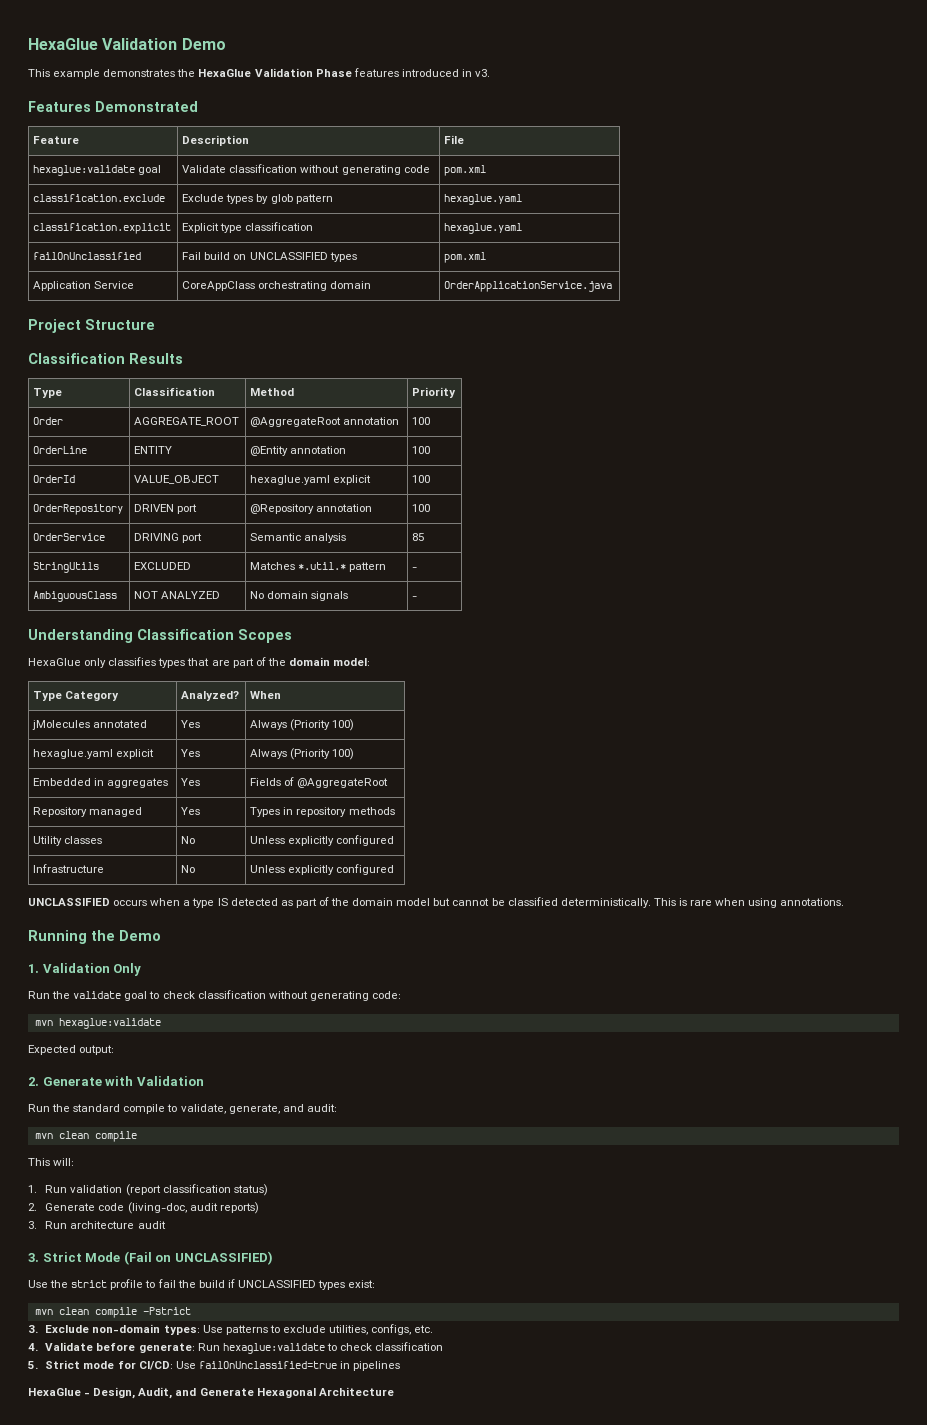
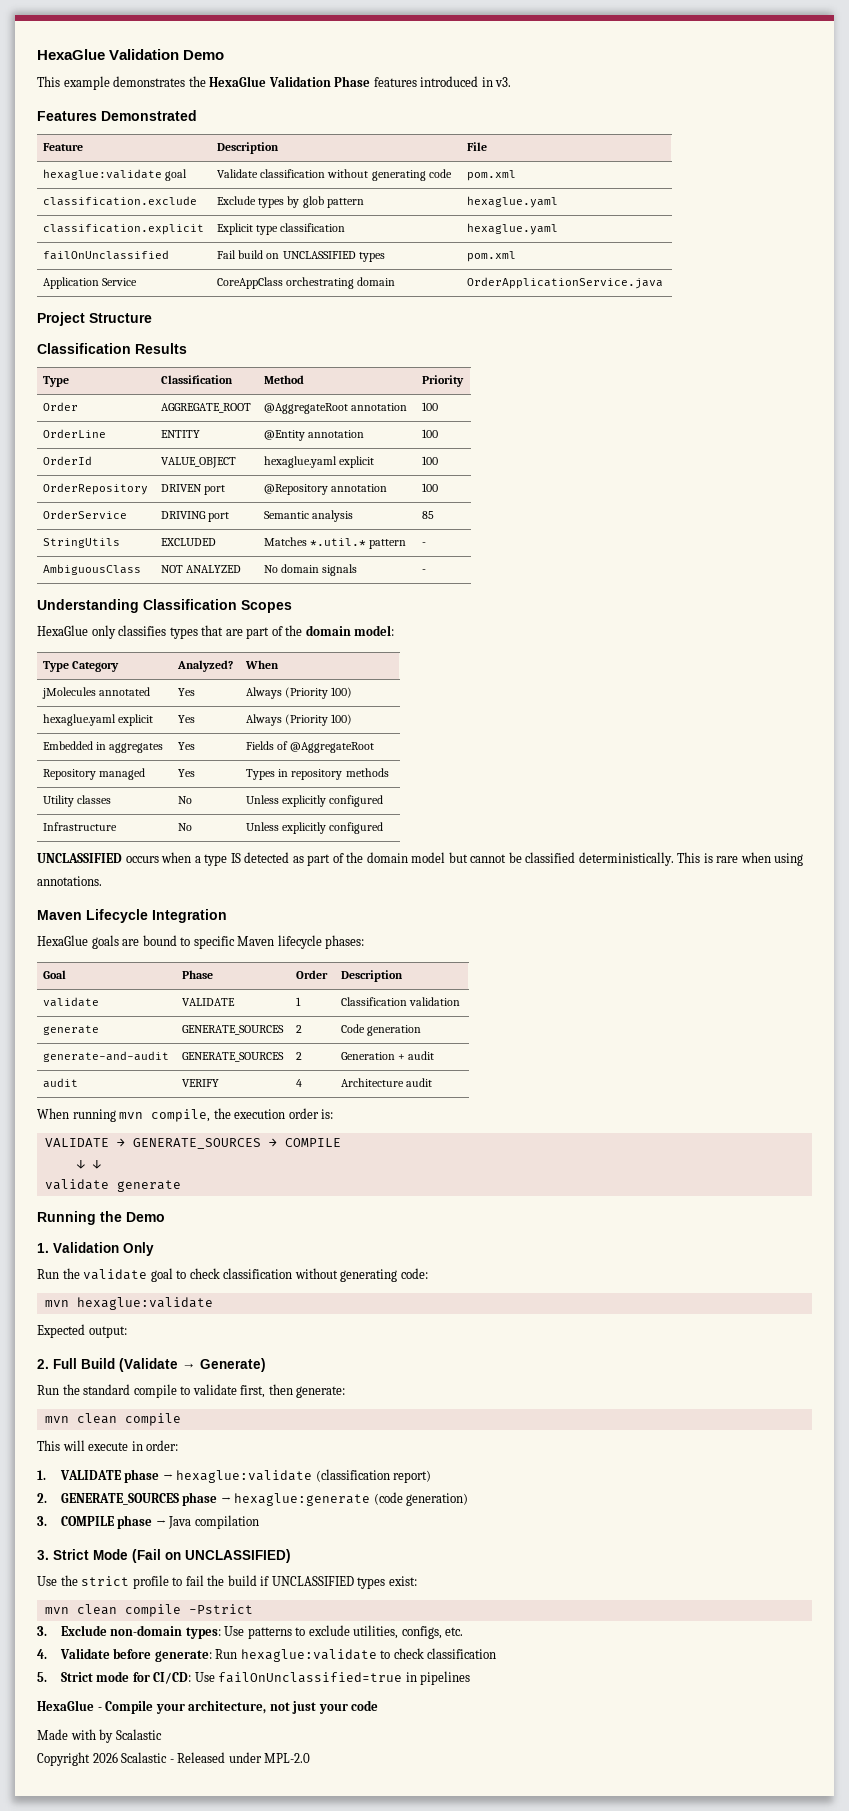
(845, 902) none -> [37,909,227,923] [37,935,365,949] [43,970,67,979] [182,970,214,979] [296,970,329,979] [341,970,404,982] [43,997,100,1007] [182,998,236,1006] [296,997,302,1006] [341,997,461,1006] [43,1025,100,1035] [182,1025,285,1035] [296,1025,303,1033] [341,1024,422,1036] [43,1051,170,1062] [182,1052,285,1062] [296,1052,303,1060] [341,1051,435,1060] [43,1078,79,1088] [182,1079,220,1087] [296,1079,303,1087] [341,1078,433,1087] [37,1108,334,1122] [44,1138,341,1149] [75,1160,101,1169] [44,1179,181,1192] // Maven Lifecycle Integration // HexaGlue goals are bound to specific Maven lifecycle phases: // Goal | Phase | Order | Description // validate | VALIDATE | 1 | Classification validation // generate | GENERATE_SOURCES | 2 | Code generation // generate-and-audit | GENERATE_SOURCES | 2 | Generation + audit // audit | VERIFY | 4 | Architecture audit // When running mvn compile, the execution order is: // VALIDATE → GENERATE_SOURCES → COMPILE // ↓ ↓ // validate generate
[42,1076,204,1086] Generate with Validation -> [53,1358,266,1372] Full Build (Validate → Generate)
[180,1104,337,1114] validate, generate, and audit: -> [192,1384,346,1398] validate first, then generate:
[53,1158,75,1166] [28,1184,268,1196] [28,1202,259,1214] [28,1221,166,1229] will: // 1. Run validation (report classification status) // 2. Generate code (living-doc, audit reports) // 3. Run architecture audit -> [62,1440,179,1451] [37,1469,432,1483] [37,1492,469,1506] [37,1515,259,1529] will execute in order: // 1. VALIDATE phase → hexaglue:validate (classification report) // 2. GENERATE_SOURCES phase → hexaglue:generate (code generation) // 3. COMPILE phase → Java compilation
[93,1387,394,1399] Design, Audit, and Generate Hexagonal Architecture -> [105,1700,379,1714] [37,1729,162,1743] [37,1752,311,1766] Compile your architecture, not just your code // Made with by Scalastic // Copyright 2026 Scalastic - Released under MPL-2.0

